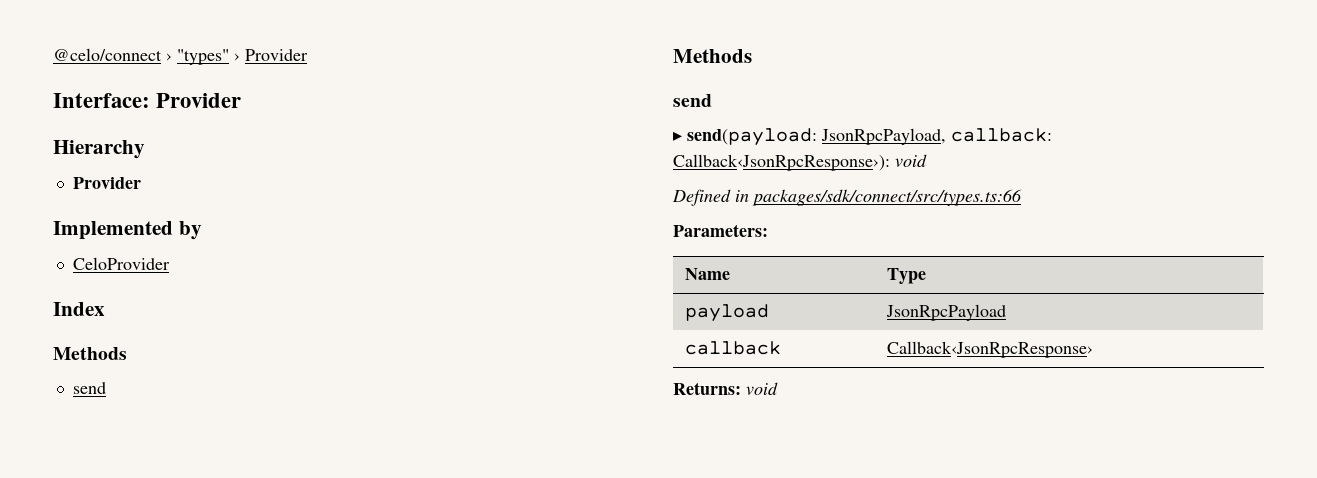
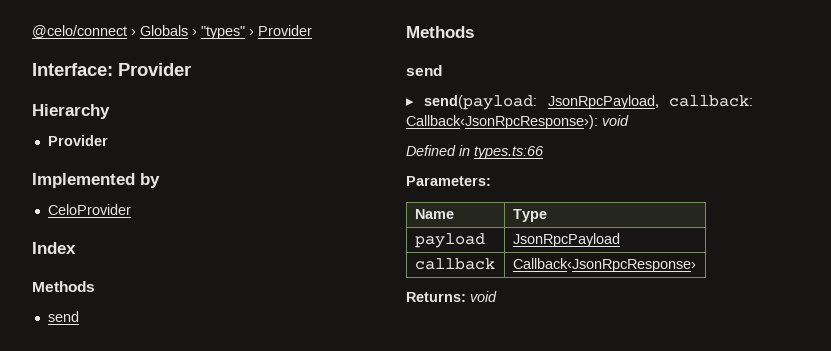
(172, 57) none -> [140,25,197,36] Globals ›
[752,189,1022,206] packages/sdk/connect/src/types.ts:66 -> [474,146,544,159] types.ts:66

